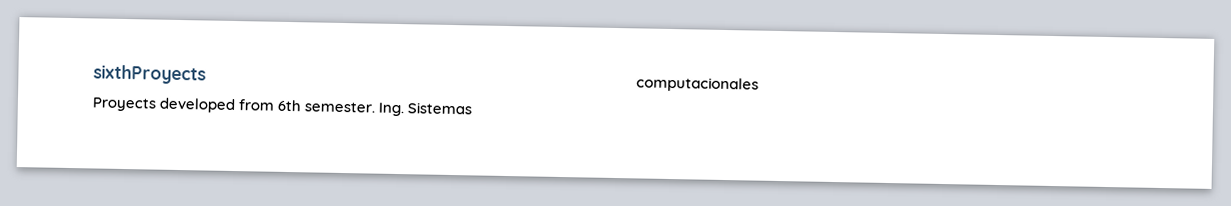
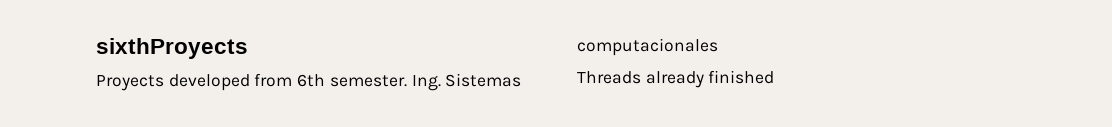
(759, 84) none -> [577,70,775,88] // Threads already finished

